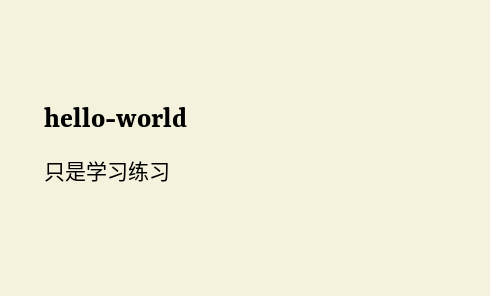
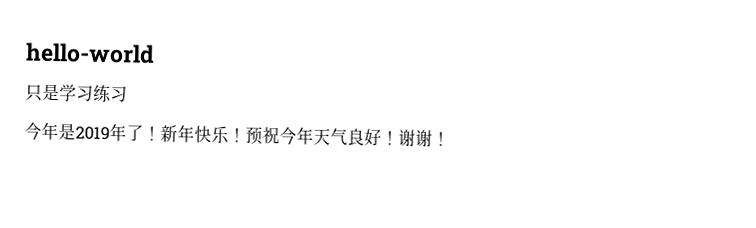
(170, 172) none -> [24,121,450,148] // 今年是2019年了！新年快乐！预祝今年天气良好！谢谢！

